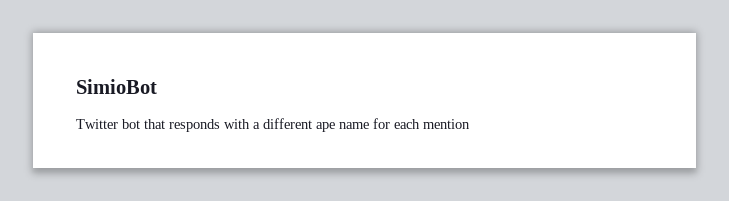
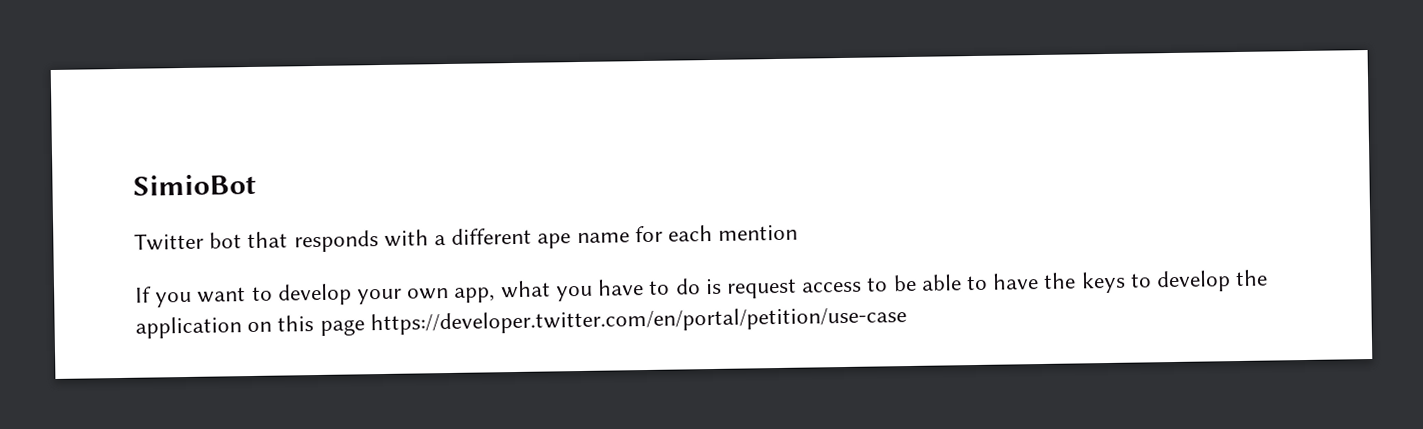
(470, 124) none -> [135,269,1269,308] [135,306,907,339] // If you want to develop your own app, what you have to do is request access to be able to have the keys to develop the application on this page https://developer.twitter.com/en/portal/petition/use-case

